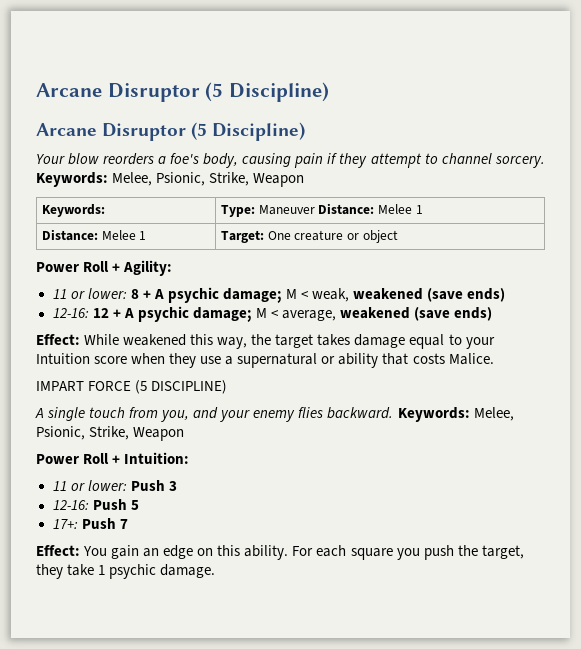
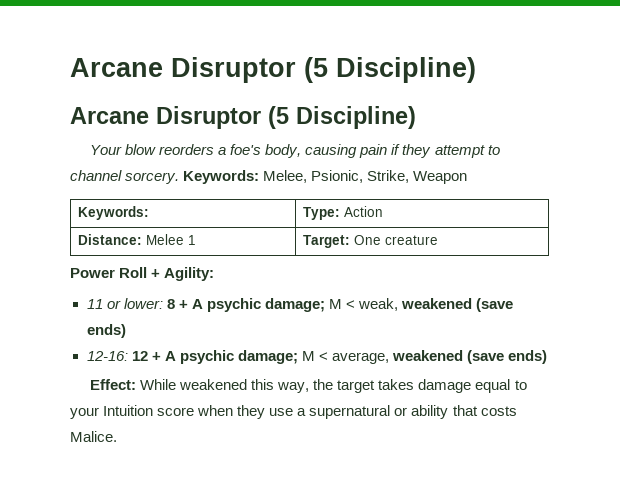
[258,203,423,215] Maneuver Distance: Melee 1 -> [344,206,384,217] Action
[347,230,398,243] or object -> (439, 240) none
[36,380,228,394] [35,407,514,422] [36,426,185,441] [36,452,190,464] [52,480,177,491] [52,499,139,510] [52,518,128,529] [36,545,524,560] [36,564,216,579] // IMPART FORCE (5 DISCIPLINE) // A single touch from you, and your enemy flies backward. Keywords: Melee, Psionic, Strike, Weapon // Power Roll + Intuition: // 11 or lower: Push 3 // 12-16: Push 5 // 17+: Push 7 // Effect: You gain an edge on this ability. For each square you push the target, they take 1 psychic damage. -> (117, 436) none

